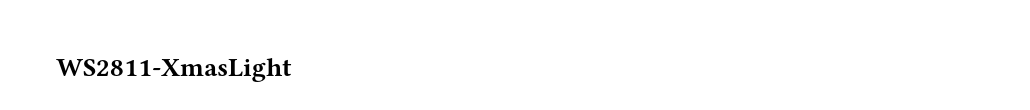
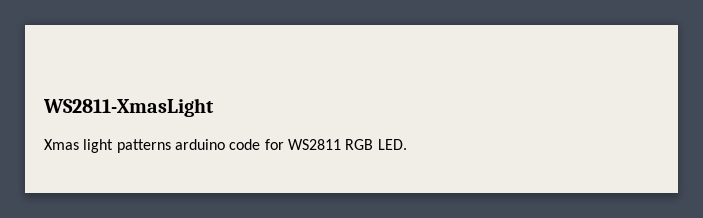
(292, 70) none -> [44,139,407,153] // Xmas light patterns arduino code for WS2811 RGB LED.

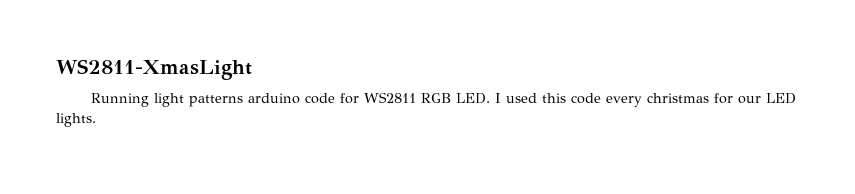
[44,139,79,150] Xmas -> [90,93,149,107] Running
(407, 144) none -> [494,93,796,107] [56,113,96,127] I used this code every christmas for our LED lights.

